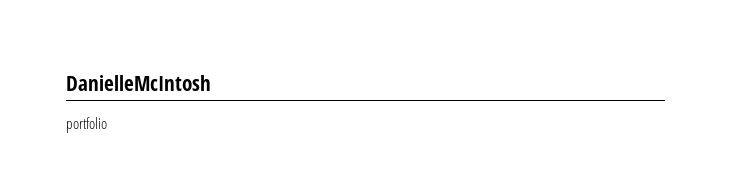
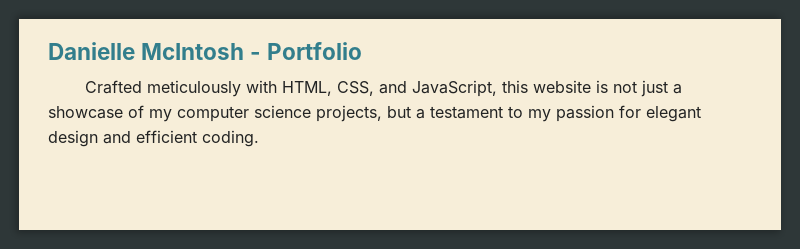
[66,75,211,91] [66,117,107,133] DanielleMcIntosh // portfolio -> [48,42,363,60] [84,80,682,97] [48,105,701,122] [48,130,259,147] Danielle McIntosh - Portfolio // Crafted meticulously with HTML, CSS, and JavaScript, this website is not just a showcase of my computer science projects, but a testament to my passion for elegant design and efficient coding.

